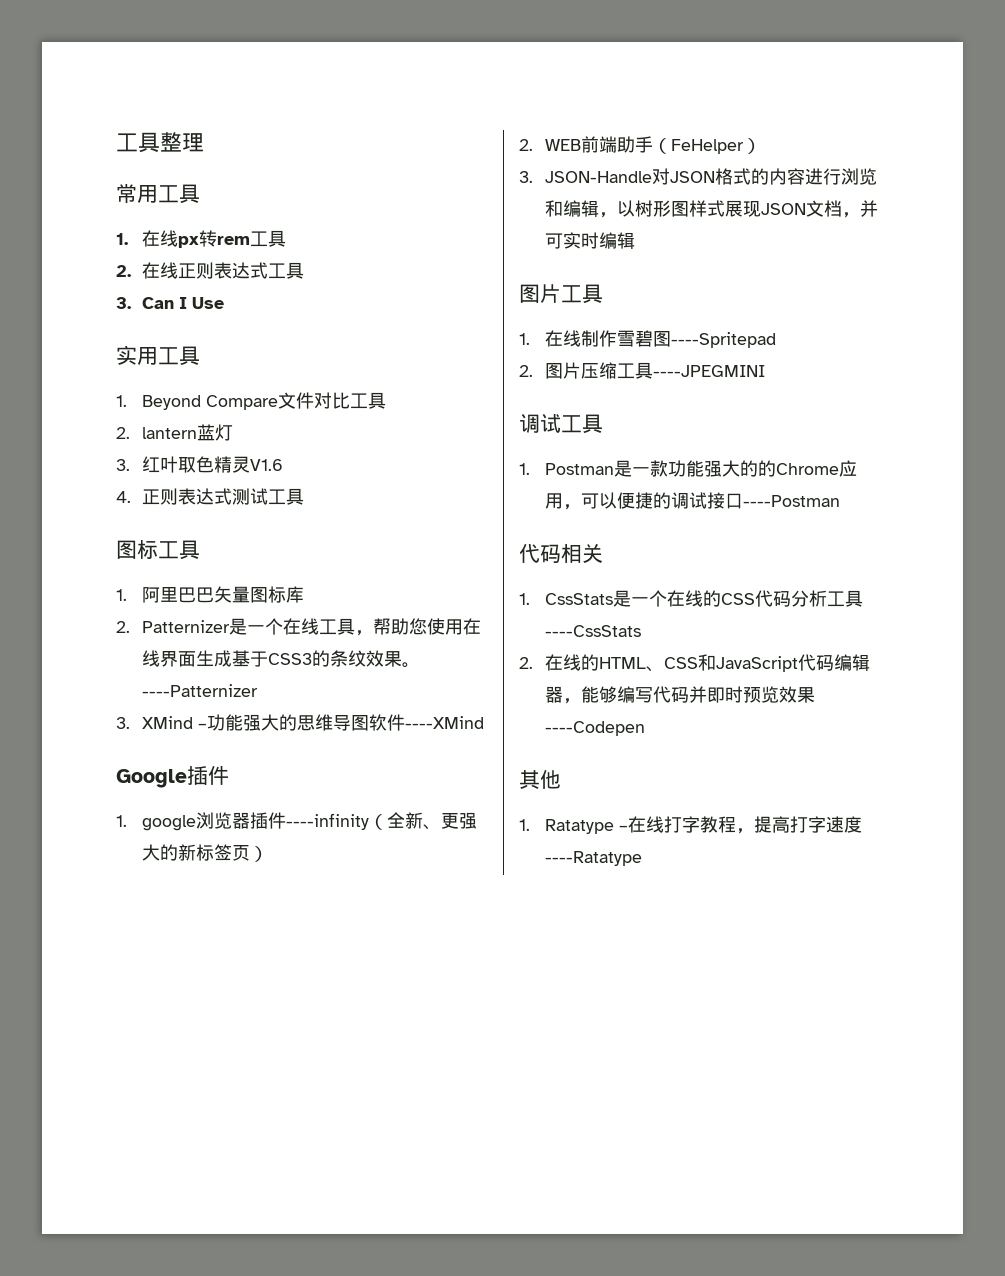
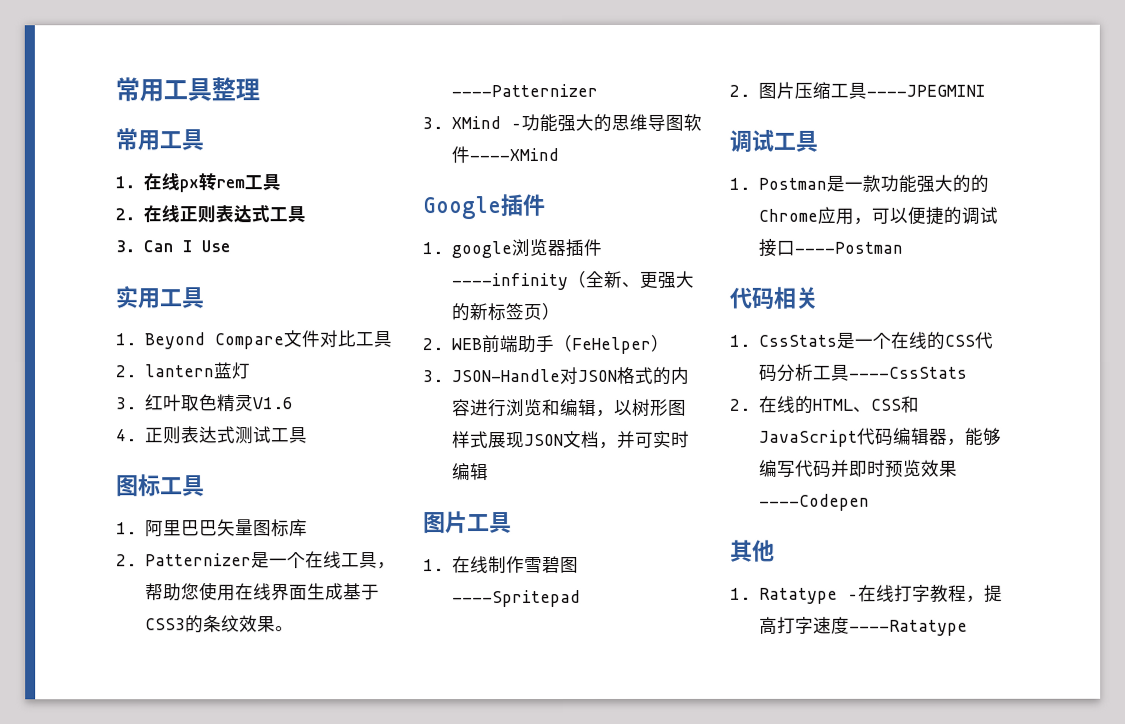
(116, 142) none -> [115,77,164,102] 常用

